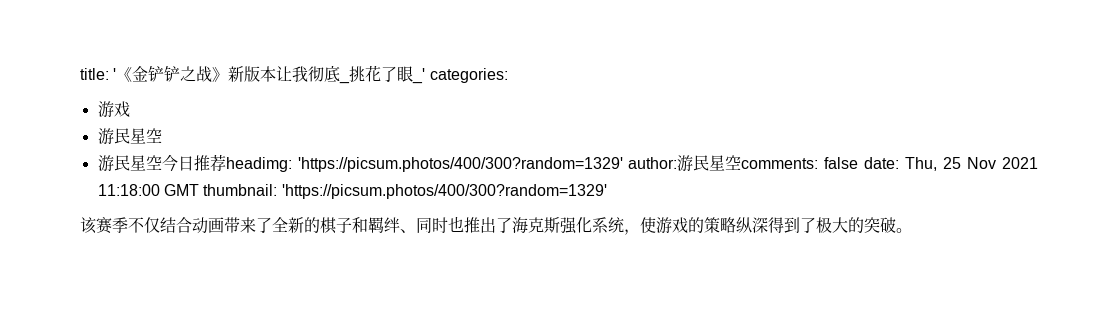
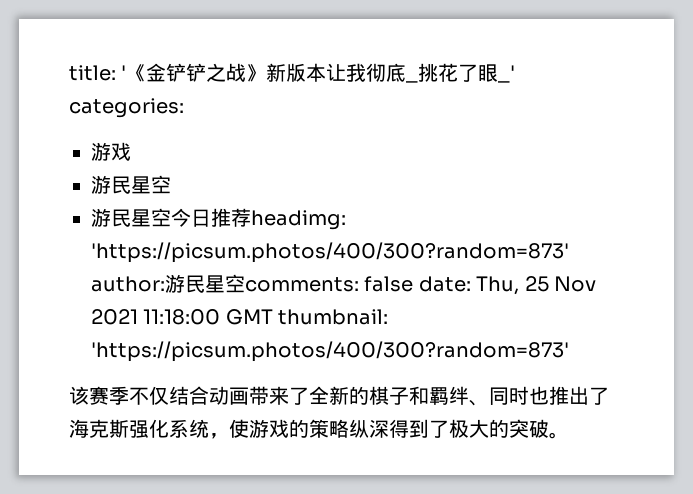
[297,157,623,172] 'https://picsum.photos/400/300?random=1329' -> [91,242,569,263] 'https://picsum.photos/400/300?random=873'
[281,184,607,199] 'https://picsum.photos/400/300?random=1329' -> [91,341,569,362] 'https://picsum.photos/400/300?random=873'

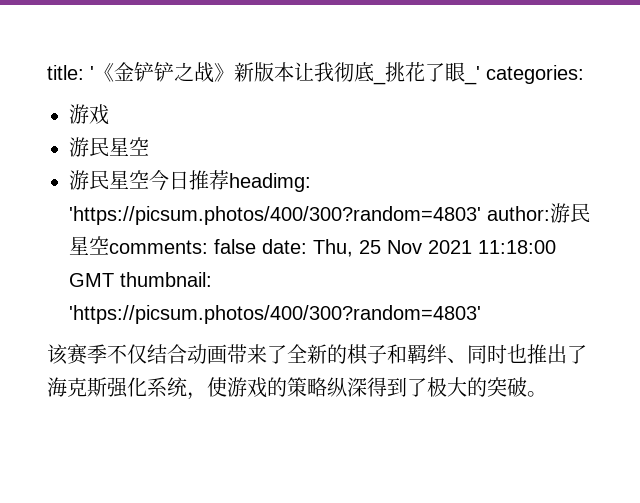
[91,242,569,263] 'https://picsum.photos/400/300?random=873' -> [69,206,481,225] 'https://picsum.photos/400/300?random=4803'
[91,341,569,362] 'https://picsum.photos/400/300?random=873' -> [69,305,481,324] 'https://picsum.photos/400/300?random=4803'

